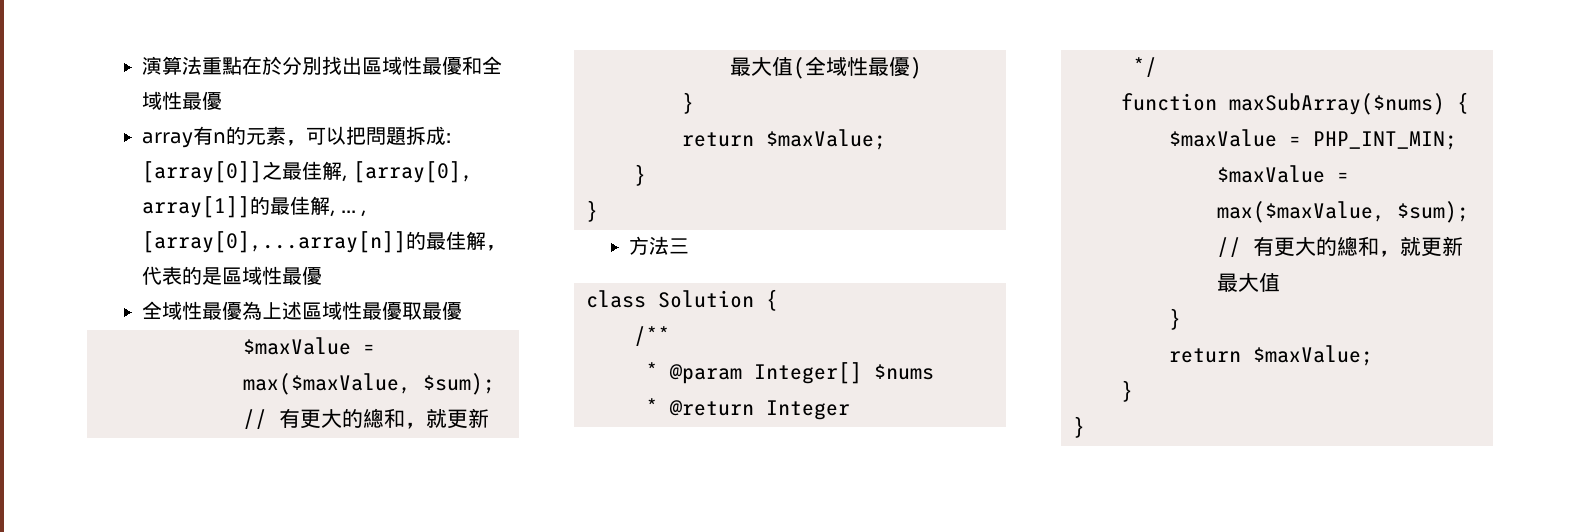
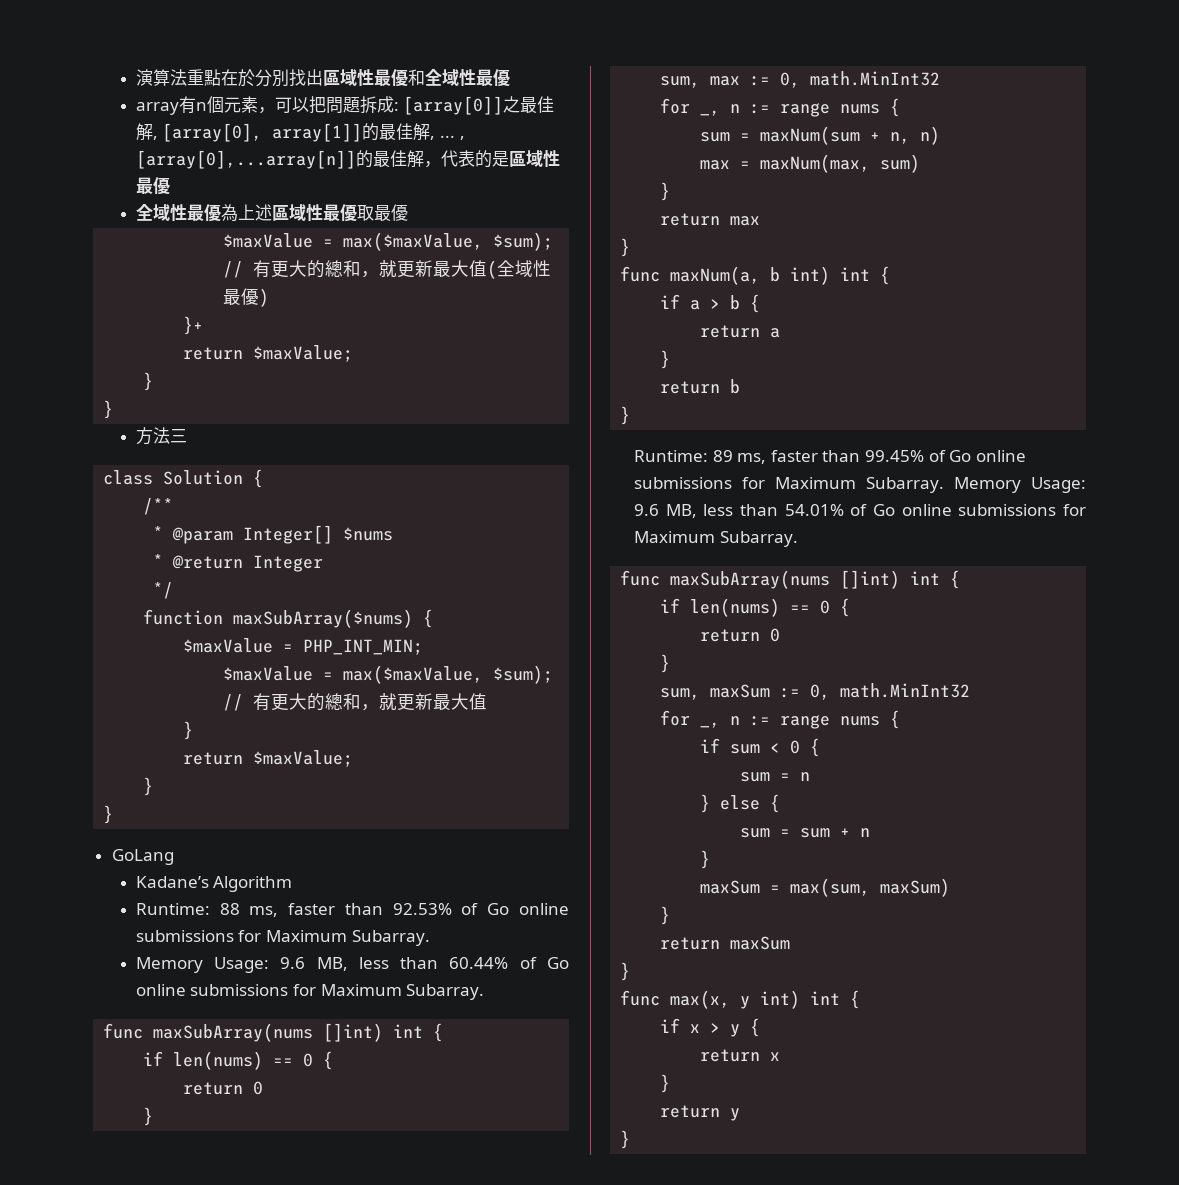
[226,126,247,145] 的 -> [206,96,224,113] 個
[682,92,694,114] } -> [183,316,204,335] }+
(1085, 427) none -> [111,849,174,865] [135,876,293,892] [135,903,569,917] [135,930,430,946] [135,957,569,973] [135,984,485,1000] [103,1023,444,1042] [143,1051,334,1070] [183,1081,264,1095] [143,1107,154,1126] [660,71,941,88] [660,98,901,117] [700,126,941,145] [700,154,921,173] [660,182,671,201] [660,213,761,226] [620,238,631,257] [620,266,891,285] [660,294,761,313] [700,325,781,338] [660,350,671,369] [660,379,741,394] [620,406,631,425] [634,450,1026,464] [634,477,1086,493] [634,504,1086,518] [634,531,798,547] [620,570,961,589] [660,598,851,617] [700,628,781,642] [660,654,671,673] [660,683,971,700] [660,710,901,729] [700,738,821,757] [740,772,811,782] [700,794,781,813] [740,828,871,838] [700,850,711,869] [700,878,951,897] [660,906,671,925] [660,936,791,950] [620,962,631,981] [620,990,861,1009] [660,1018,761,1037] [700,1049,781,1062] [660,1074,671,1093] [660,1105,741,1121] [620,1130,631,1149] // GoLang // Kadane’s Algorithm // Runtime: 88 ms, faster than 92.53% of Go online submissions for Maximum Subarray. // Memory Usage: 9.6 MB, less than 60.44% of Go online submissions for Maximum Subarray. // func maxSubArray(nums []int) int { // if len(nums) == 0 { // return 0 // } // sum, max := 0, math.MinInt32 // for _, n := range nums { // sum = maxNum(sum + n, n) // max = maxNum(max, sum) // } // return max // } // func maxNum(a, b int) int { // if a > b { // return a // } // return b // } // Runtime: 89 ms, faster than 99.45% of Go online submissions for Maximum Subarray. Memory Usage: 9.6 MB, less than 54.01% of Go online submissions for Maximum Subarray. // func maxSubArray(nums []int) int { // if len(nums) == 0 { // return 0 // } // sum, maxSum := 0, math.MinInt32 // for _, n := range nums { // if sum < 0 { // sum = n // } else { // sum = sum + n // } // maxSum = max(sum, maxSum) // } // return maxSum // } // func max(x, y int) int { // if x > y { // return x // } // return y // }

